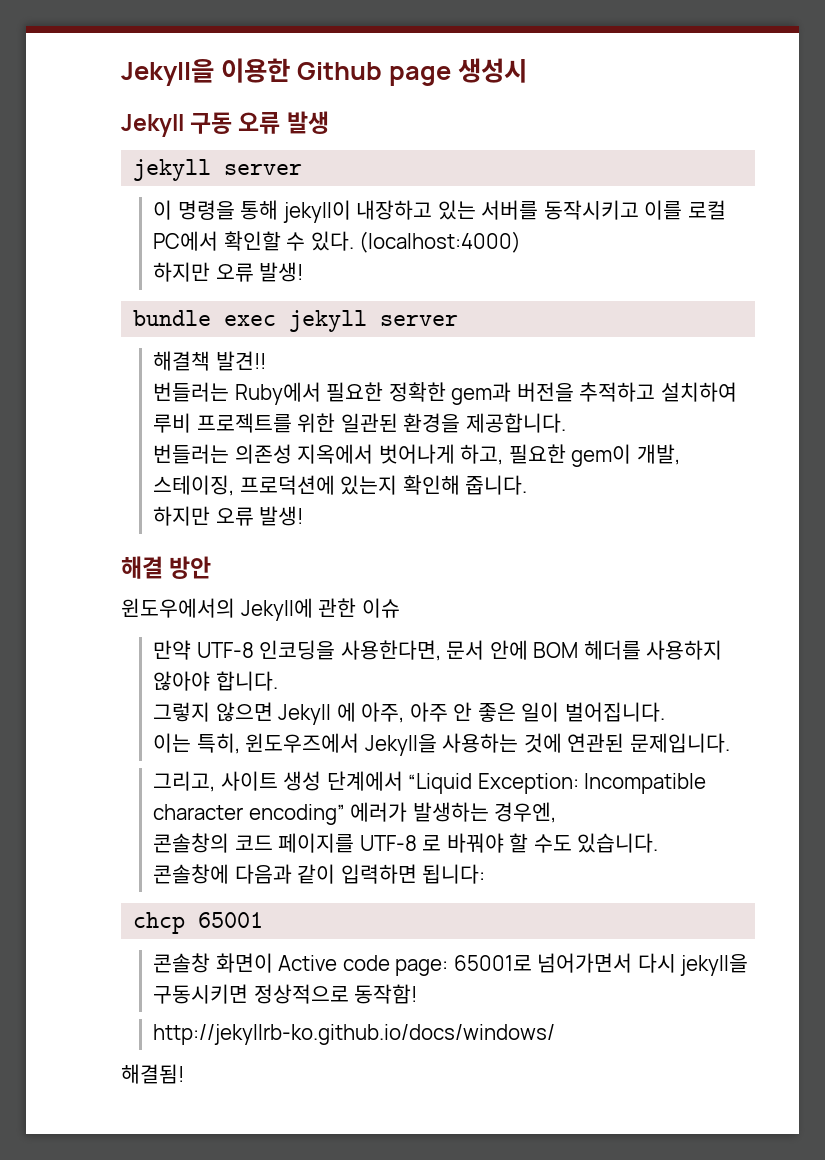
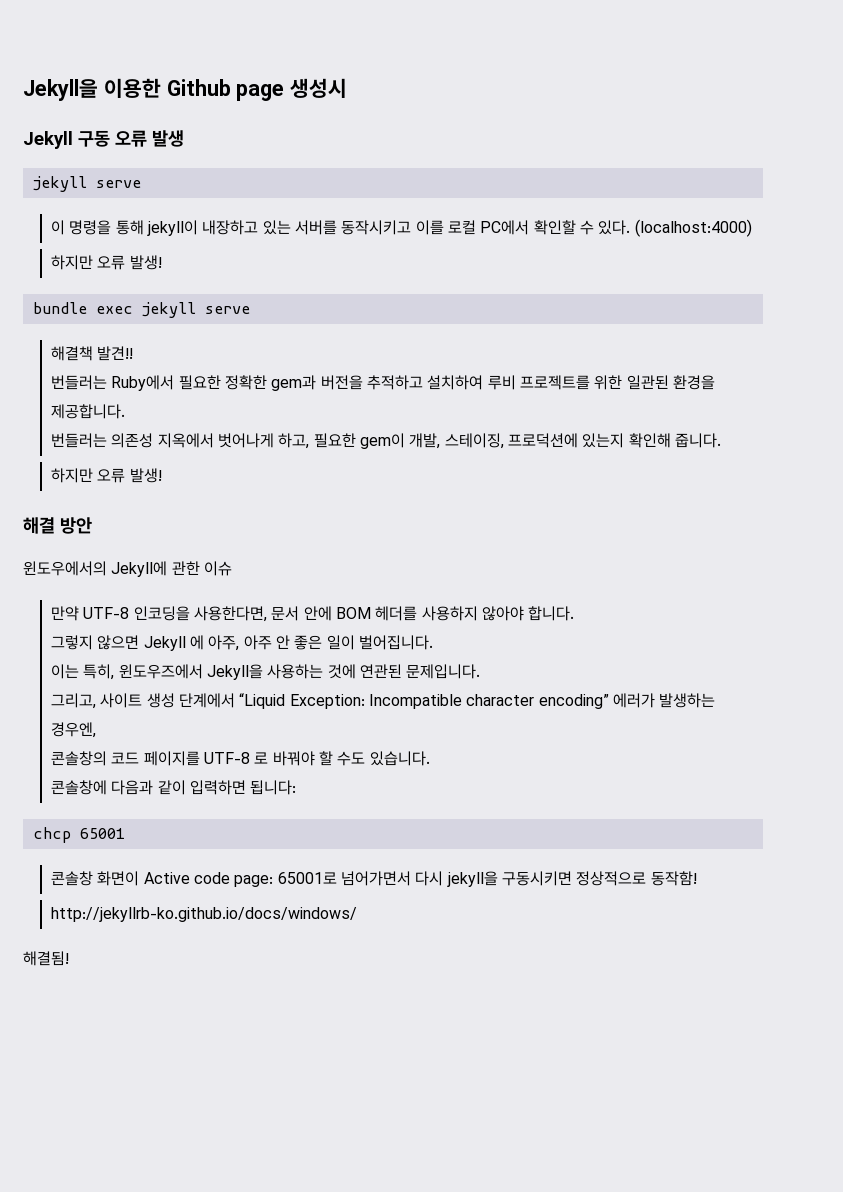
[224,164,303,175] server -> [95,180,141,188] serve
[380,315,459,326] server -> [204,306,250,314] serve

